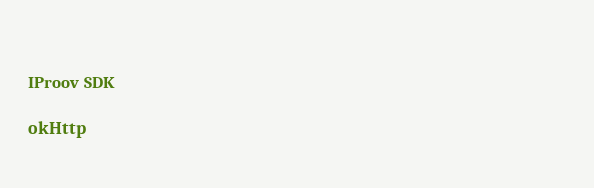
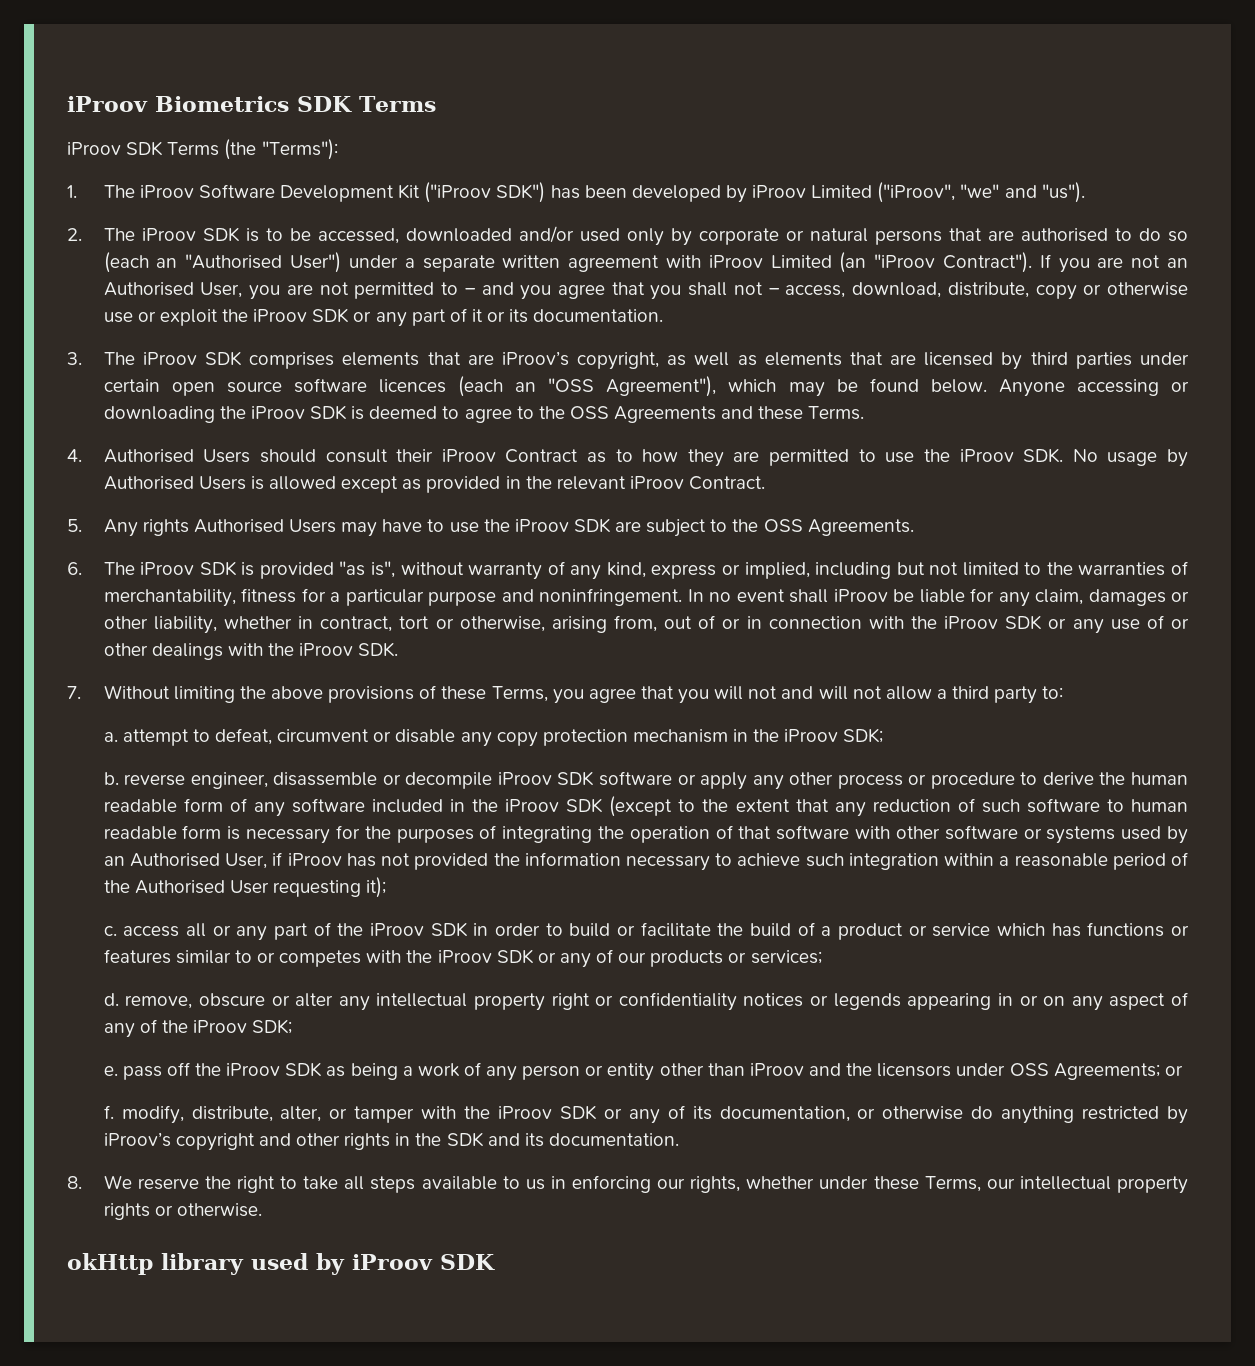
[28,77,115,88] [28,121,86,138] IProov SDK // okHttp -> [67,96,436,112] [67,139,338,160] [67,182,1085,203] [67,226,1189,246] [103,252,1189,273] [103,282,1188,300] [103,308,664,327] [67,351,1189,370] [103,376,1189,397] [103,405,865,423] [67,448,1189,467] [103,476,766,493] [67,518,914,537] [67,561,1188,580] [103,588,1189,607] [103,615,1190,634] [103,642,399,660] [67,685,1064,704] [103,728,884,747] [103,771,1188,790] [103,796,1188,817] [103,825,1189,844] [103,852,1189,871] [103,877,387,898] [103,922,1190,941] [103,949,822,968] [103,992,1189,1011] [103,1019,293,1038] [103,1062,1183,1081] [103,1105,1188,1124] [103,1132,679,1151] [67,1175,1188,1194] [103,1203,262,1220] [67,1253,495,1275] iProov Biometrics SDK Terms // iProov SDK Terms (the "Terms"): // 1. The iProov Software Development Kit ("iProov SDK") has been developed by iProov Limited ("iProov", "we" and "us"). // 2. The iProov SDK is to be accessed, downloaded and/or used only by corporate or natural persons that are authorised to do so (each an "Authorised User") under a separate written agreement with iProov Limited (an "iProov Contract"). If you are not an Authorised User, you are not permitted to – and you agree that you shall not – access, download, distribute, copy or otherwise use or exploit the iProov SDK or any part of it or its documentation. // 3. The iProov SDK comprises elements that are iProov’s copyright, as well as elements that are licensed by third parties under certain open source software licences (each an "OSS Agreement"), which may be found below. Anyone accessing or downloading the iProov SDK is deemed to agree to the OSS Agreements and these Terms. // 4. Authorised Users should consult their iProov Contract as to how they are permitted to use the iProov SDK. No usage by Authorised Users is allowed except as provided in the relevant iProov Contract. // 5. Any rights Authorised Users may have to use the iProov SDK are subject to the OSS Agreements. // 6. The iProov SDK is provided "as is", without warranty of any kind, express or implied, including but not limited to the warranties of merchantability, fitness for a particular purpose and noninfringement. In no event shall iProov be liable for any claim, damages or other liability, whether in contract, tort or otherwise, arising from, out of or in connection with the iProov SDK or any use of or other dealings with the iProov SDK. // 7. Without limiting the above provisions of these Terms, you agree that you will not and will not allow a third party to: // a. attempt to defeat, circumvent or disable any copy protection mechanism in the iProov SDK; // b. reverse engineer, disassemble or decompile iProov SDK software or apply any other process or procedure to derive the human readable form of any software included in the iProov SDK (except to the extent that any reduction of such software to human readable form is necessary for the purposes of integrating the operation of that software with other software or systems used by an Authorised User, if iProov has not provided the information necessary to achieve such integration within a reasonable period of the Authorised User requesting it); // c. access all or any part of the iProov SDK in order to build or facilitate the build of a product or service which has functions or features similar to or competes with the iProov SDK or any of our products or services; // d. remove, obscure or alter any intellectual property right or confidentiality notices or legends appearing in or on any aspect of any of the iProov SDK; // e. pass off the iProov SDK as being a work of any person or entity other than iProov and the licensors under OSS Agreements; or // f. modify, distribute, alter, or tamper with the iProov SDK or any of its documentation, or otherwise do anything restricted by iProov’s copyright and other rights in the SDK and its documentation. // 8. We reserve the right to take all steps available to us in enforcing our rights, whether under these Terms, our intellectual property rights or otherwise. // okHttp library used by iProov SDK

